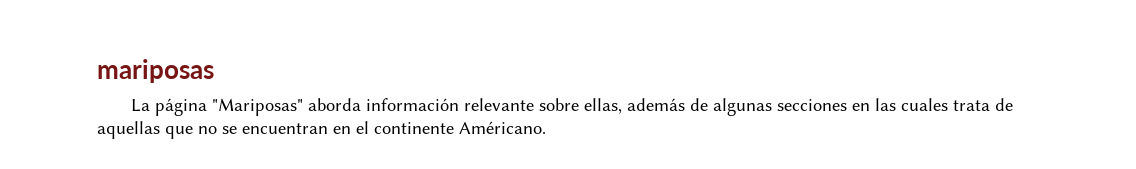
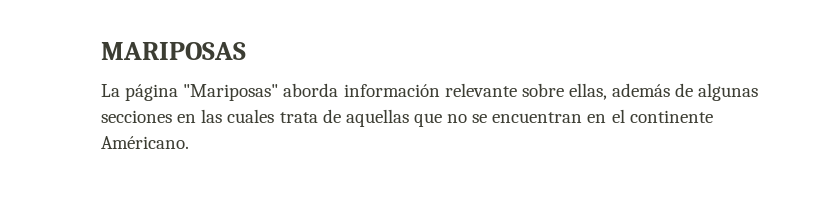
[97,59,214,83] mariposas -> [101,42,246,60] MARIPOSAS

